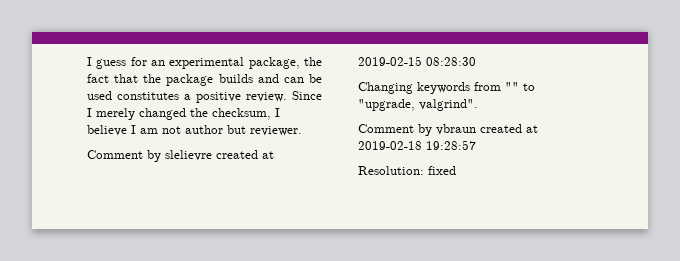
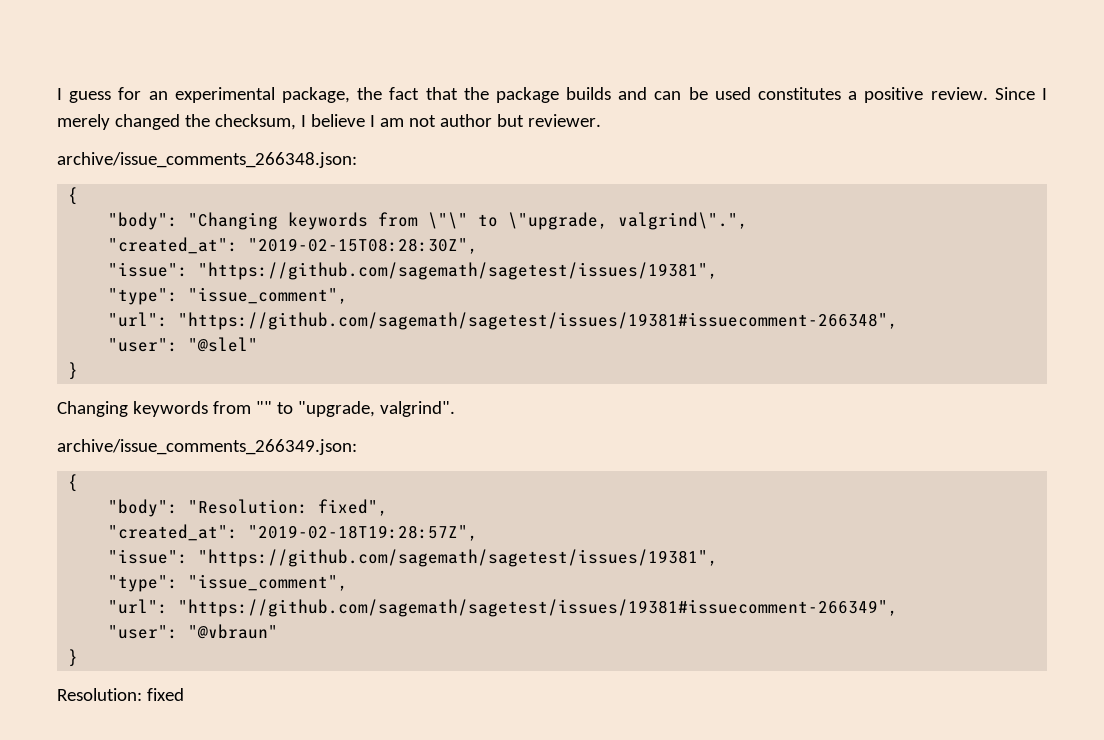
[87,150,274,162] [358,56,476,66] Comment by slelievre created at 2019-02-15 08:28:30 -> [57,152,357,168] [68,187,79,205] [108,212,749,230] [108,237,479,254] [108,262,719,280] [108,287,349,305] [108,312,899,330] [108,337,259,352] [68,362,79,380] archive/issue_comments_266348.json: // { // "body": "Changing keywords from \"\" to \"upgrade, valgrind\".", // "created_at": "2019-02-15T08:28:30Z", // "issue": "https://github.com/sagemath/sagetest/issues/19381", // "type": "issue_comment", // "url": "https://github.com/sagemath/sagetest/issues/19381#issuecomment-266348", // "user": "@slel" // }
[358,124,538,136] [358,140,476,150] Comment by vbraun created at 2019-02-18 19:28:57 -> [57,439,357,455] [68,474,79,492] [108,499,389,517] [108,524,479,541] [108,549,719,567] [108,574,349,592] [108,599,899,617] [108,624,279,639] [68,649,79,667] archive/issue_comments_266349.json: // { // "body": "Resolution: fixed", // "created_at": "2019-02-18T19:28:57Z", // "issue": "https://github.com/sagemath/sagetest/issues/19381", // "type": "issue_comment", // "url": "https://github.com/sagemath/sagetest/issues/19381#issuecomment-266349", // "user": "@vbraun" // }

